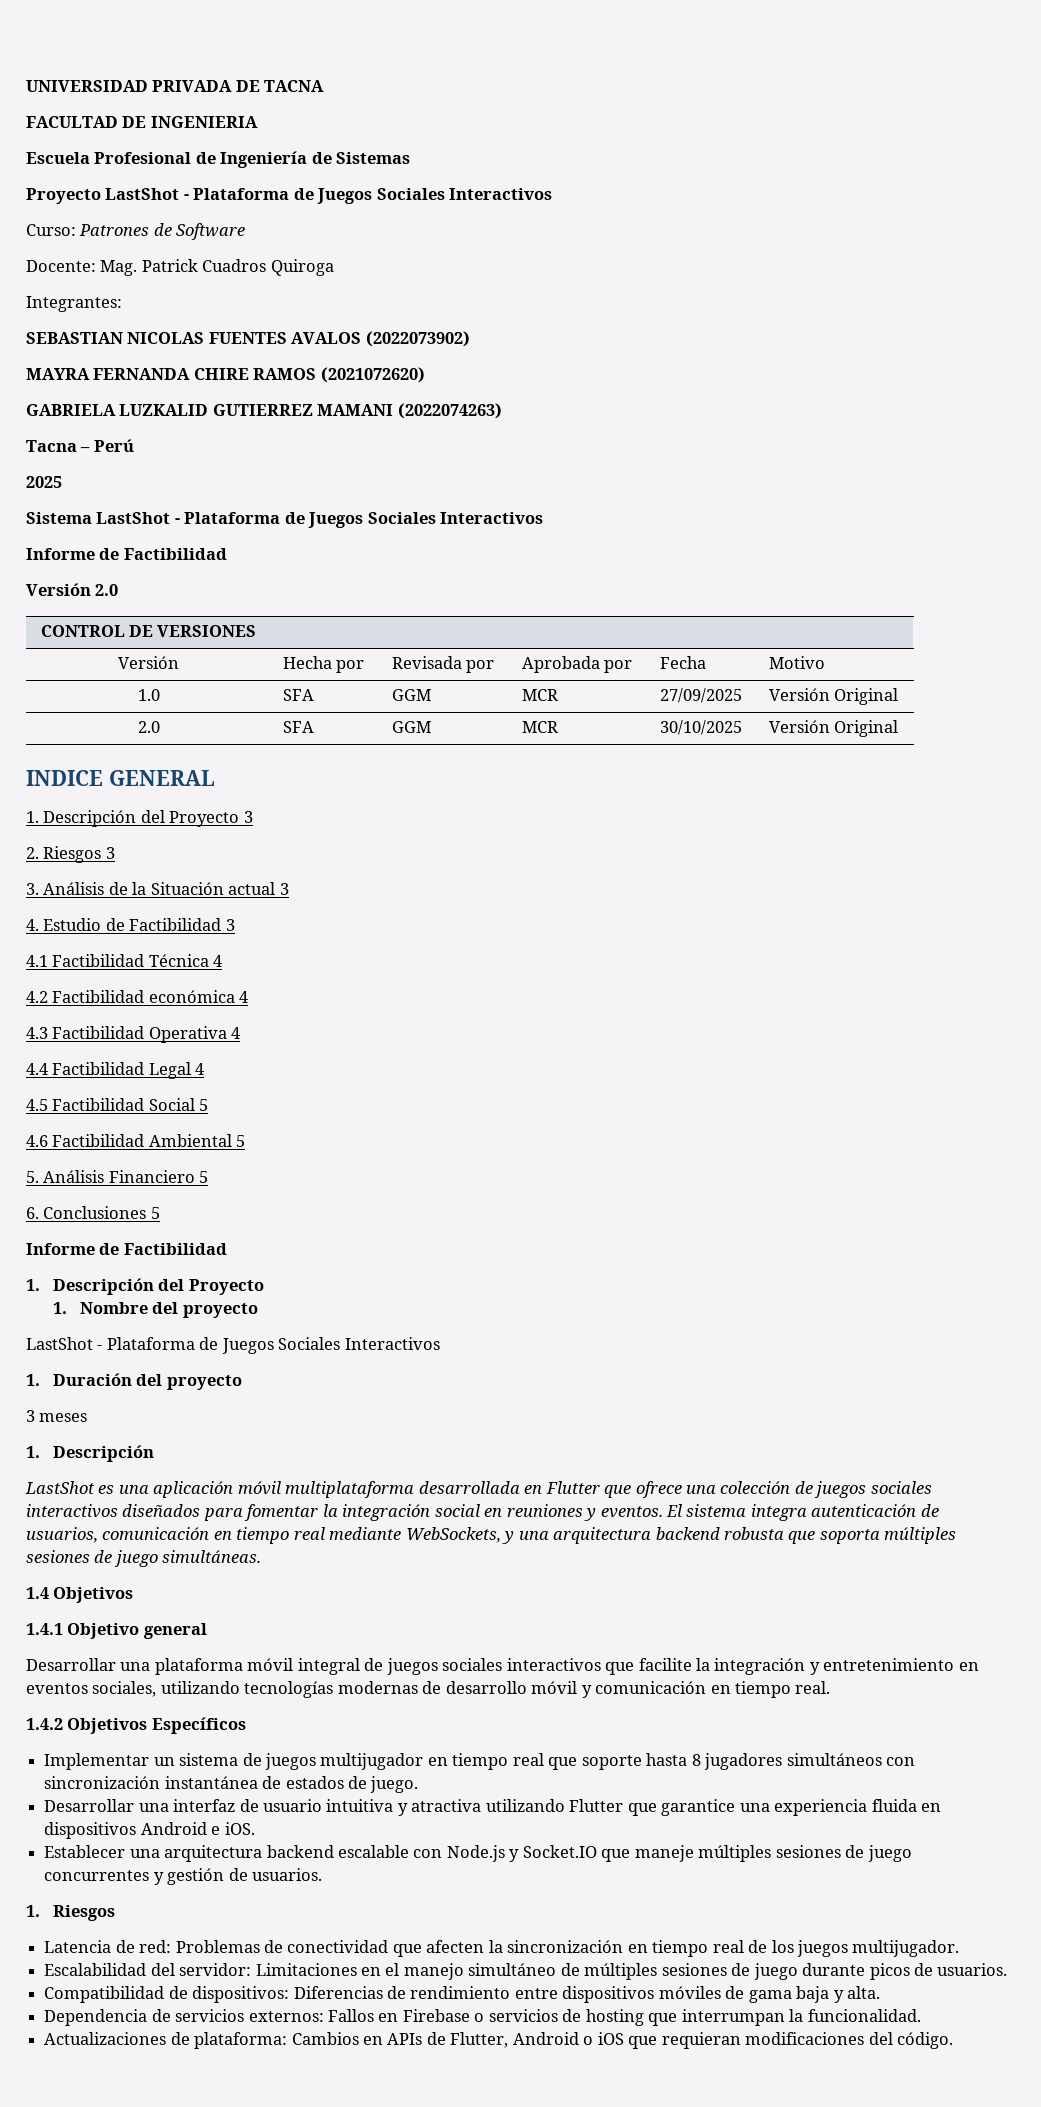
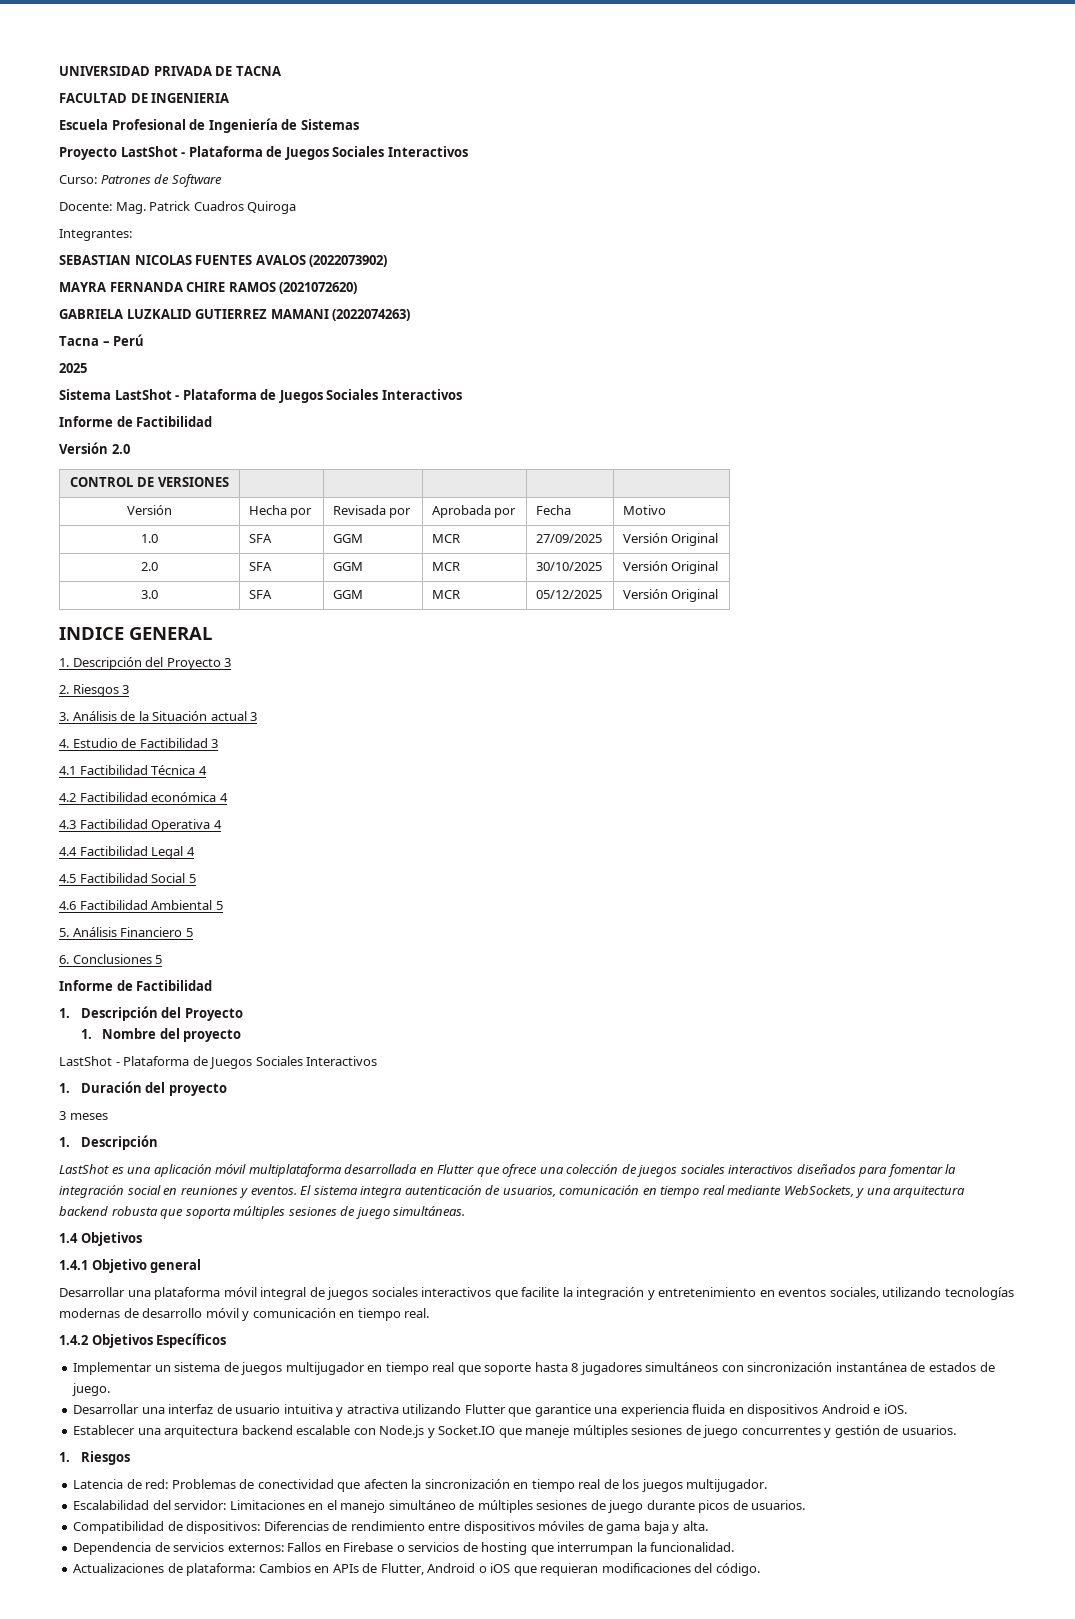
(899, 728) none -> [141,590,158,599] [248,590,272,599] [332,590,363,599] [431,590,460,599] [535,590,602,599] [622,589,719,602] // 3.0 | SFA | GGM | MCR | 05/12/2025 | Versión Original

